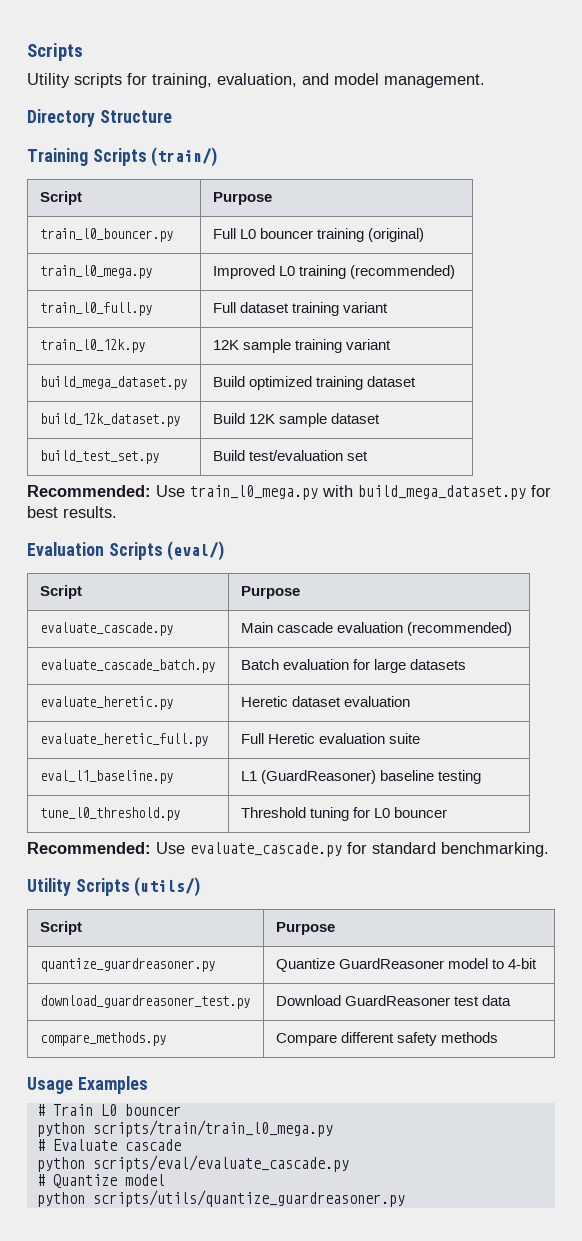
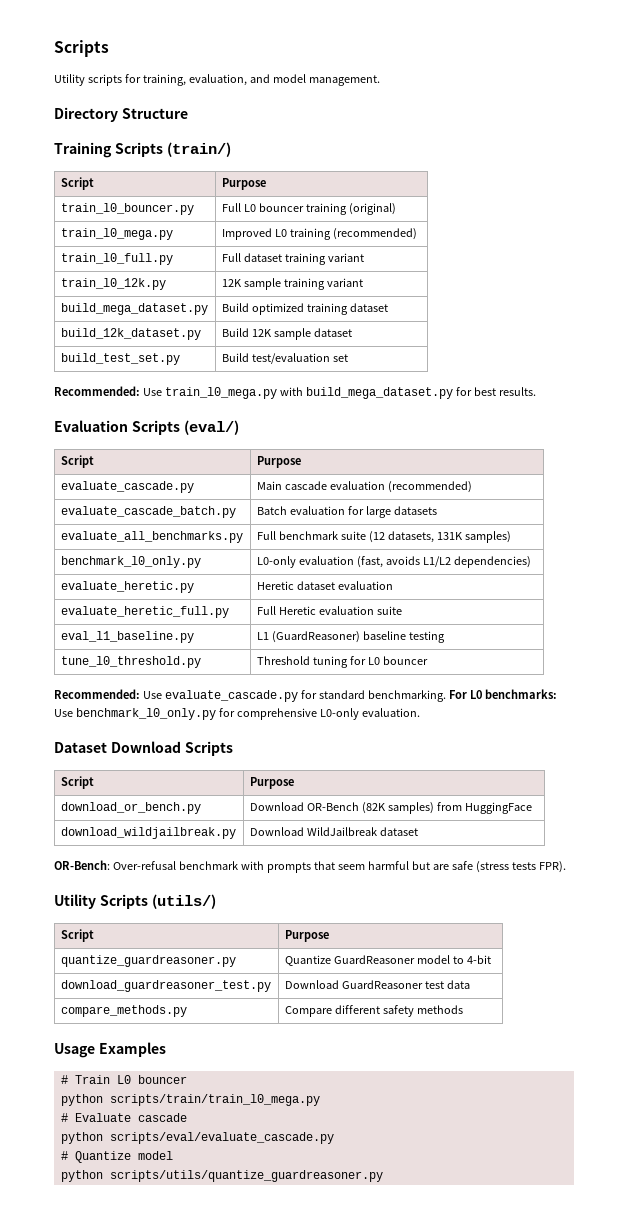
(466, 664) none -> [60,531,243,543] [256,531,511,543] [60,556,201,568] [256,556,531,568] // evaluate_all_benchmarks.py | Full benchmark suite (12 datasets, 131K samples) // benchmark_l0_only.py | L0-only evaluation (fast, avoids L1/L2 dependencies)
(549, 849) none -> [448,689,557,699] [54,708,420,720] [54,741,233,756] [60,776,94,789] [249,777,294,789] [60,802,201,814] [249,802,532,814] [60,827,236,839] [249,827,418,836] [54,860,566,873] For L0 benchmarks: Use benchmark_l0_only.py for comprehensive L0-only evaluation. // Dataset Download Scripts // Script | Purpose // download_or_bench.py | Download OR-Bench (82K samples) from HuggingFace // download_wildjailbreak.py | Download WildJailbreak dataset // OR-Bench: Over-refusal benchmark with prompts that seem harmful but are safe (stress tests FPR).

